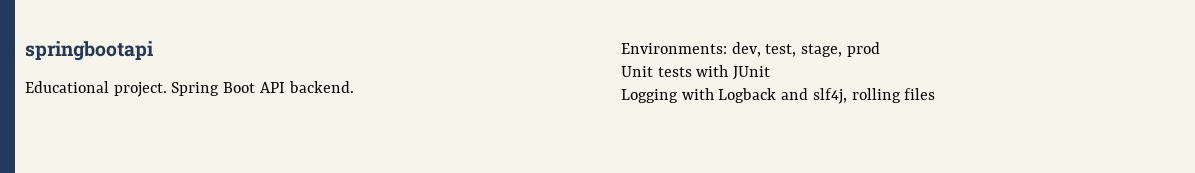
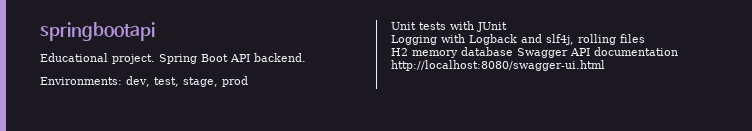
(936, 94) none -> [391,47,678,58] [391,60,605,71] // H2 memory database Swagger API documentation http://localhost:8080/swagger-ui.html

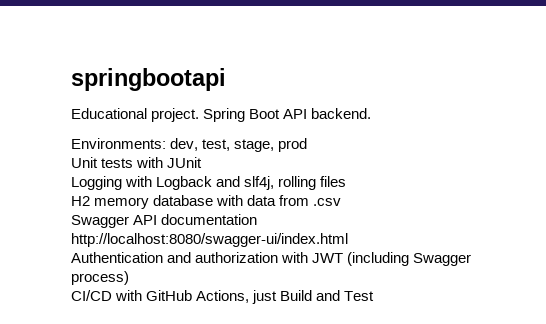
[517,47,678,58] [391,60,605,71] Swagger API documentation http://localhost:8080/swagger-ui.html -> [216,195,342,206] [71,214,258,228] [71,233,348,247] [71,252,472,266] [71,271,129,285] [71,290,375,304] with data from .csv // Swagger API documentation http://localhost:8080/swagger-ui/index.html // Authentication and authorization with JWT (including Swagger process) // CI/CD with GitHub Actions, just Build and Test

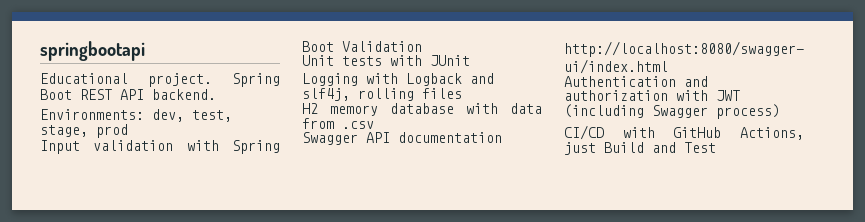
(281, 114) none -> [80,89,112,100] REST
(308, 145) none -> [40,140,280,154] [302,41,422,52] // Input validation with Spring Boot Validation

